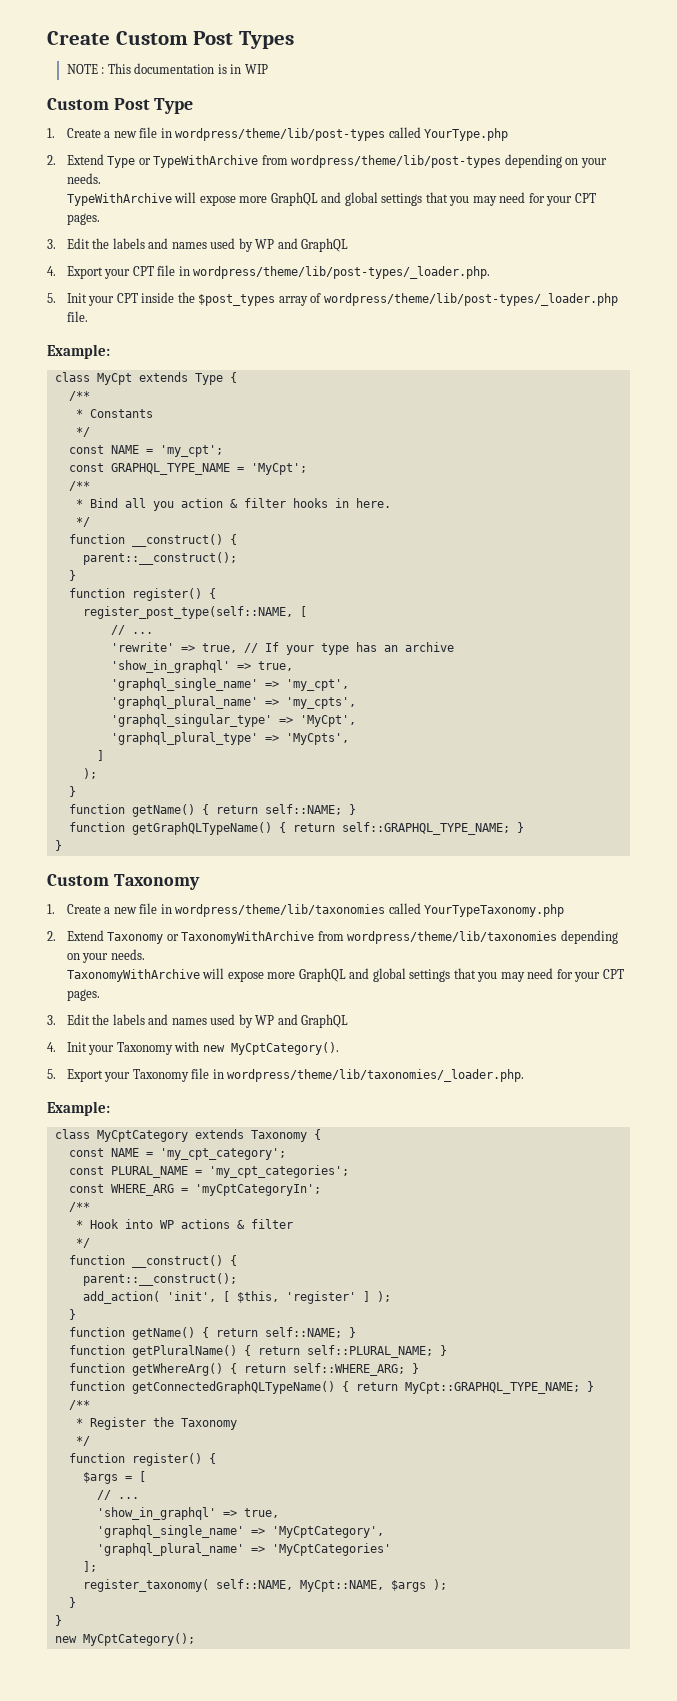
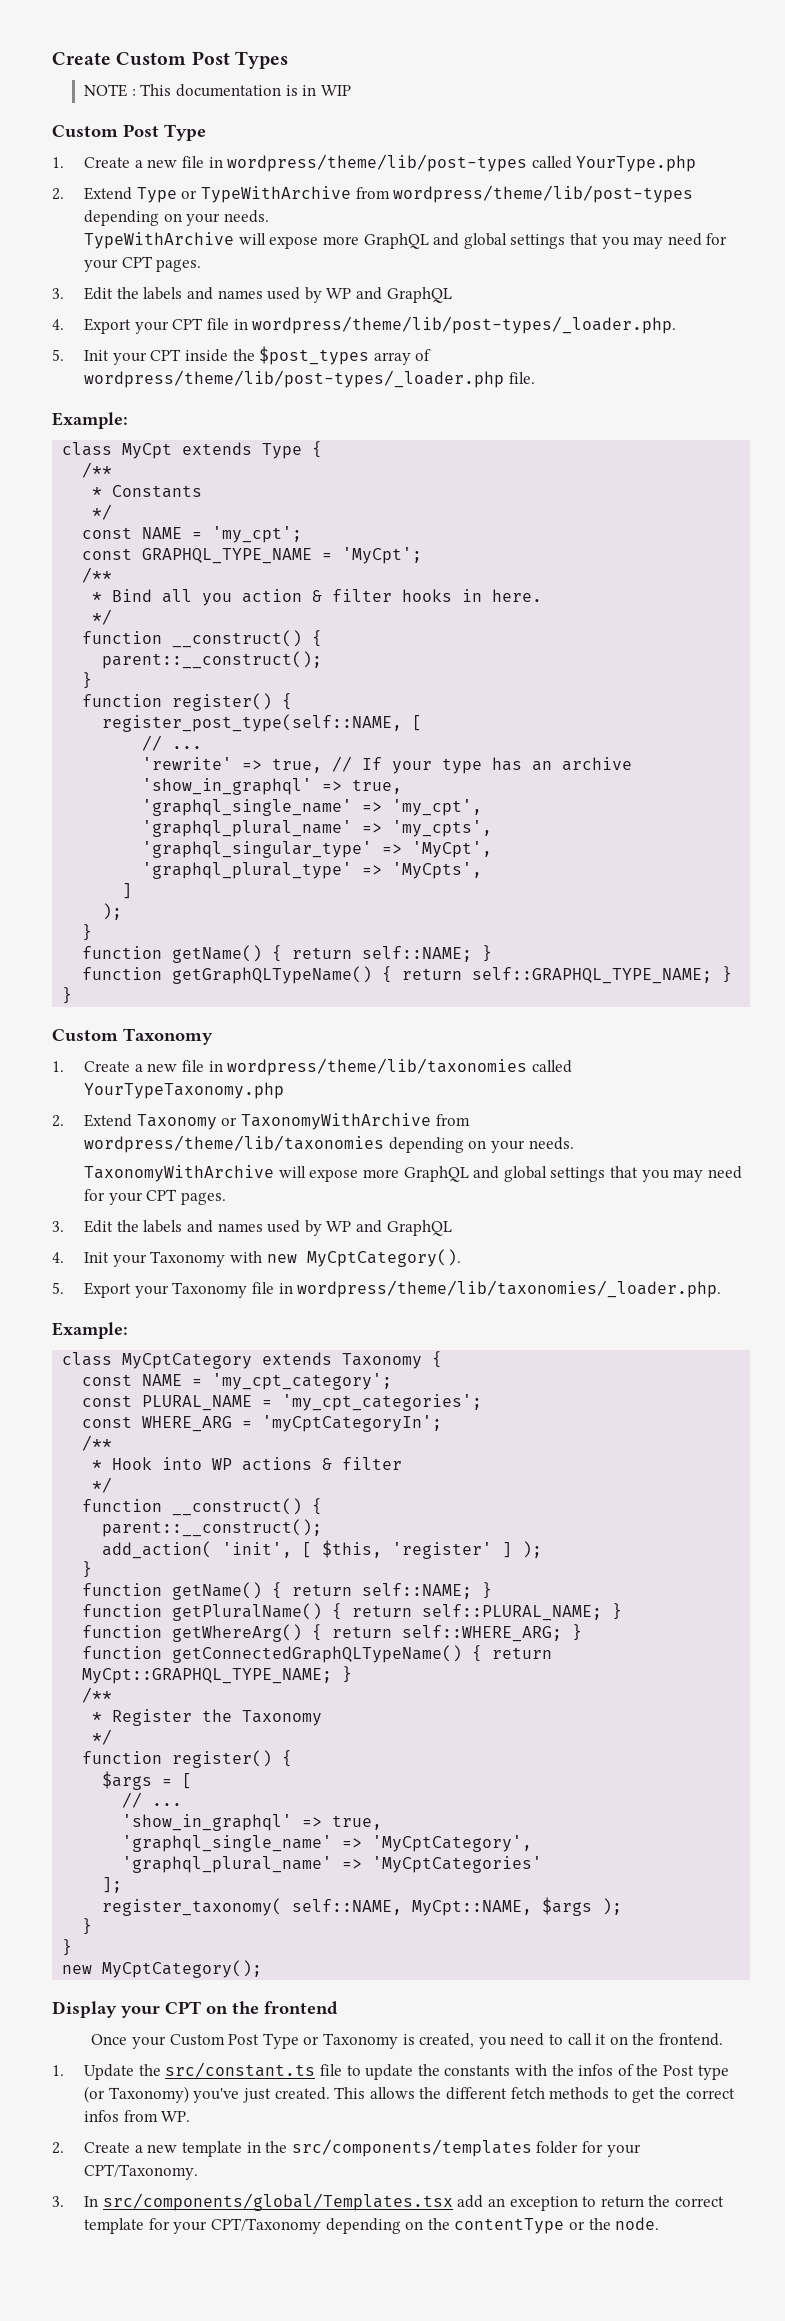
(195, 1639) none -> [52,2001,338,2018] [91,2033,723,2049] [52,2062,729,2080] [84,2086,735,2103] [84,2110,191,2122] [52,2139,641,2157] [84,2164,199,2180] [52,2193,725,2211] [84,2217,660,2234] // Display your CPT on the frontend // Once your Custom Post Type or Taxonomy is created, you need to call it on the frontend. // 1. Update the src/constant.ts file to update the constants with the infos of the Post type (or Taxonomy) you've just created. This allows the different fetch methods to get the correct infos from WP. // 2. Create a new template in the src/components/templates folder for your CPT/Taxonomy. // 3. In src/components/global/Templates.tsx add an exception to return the correct template for your CPT/Taxonomy depending on the contentType or the node.

